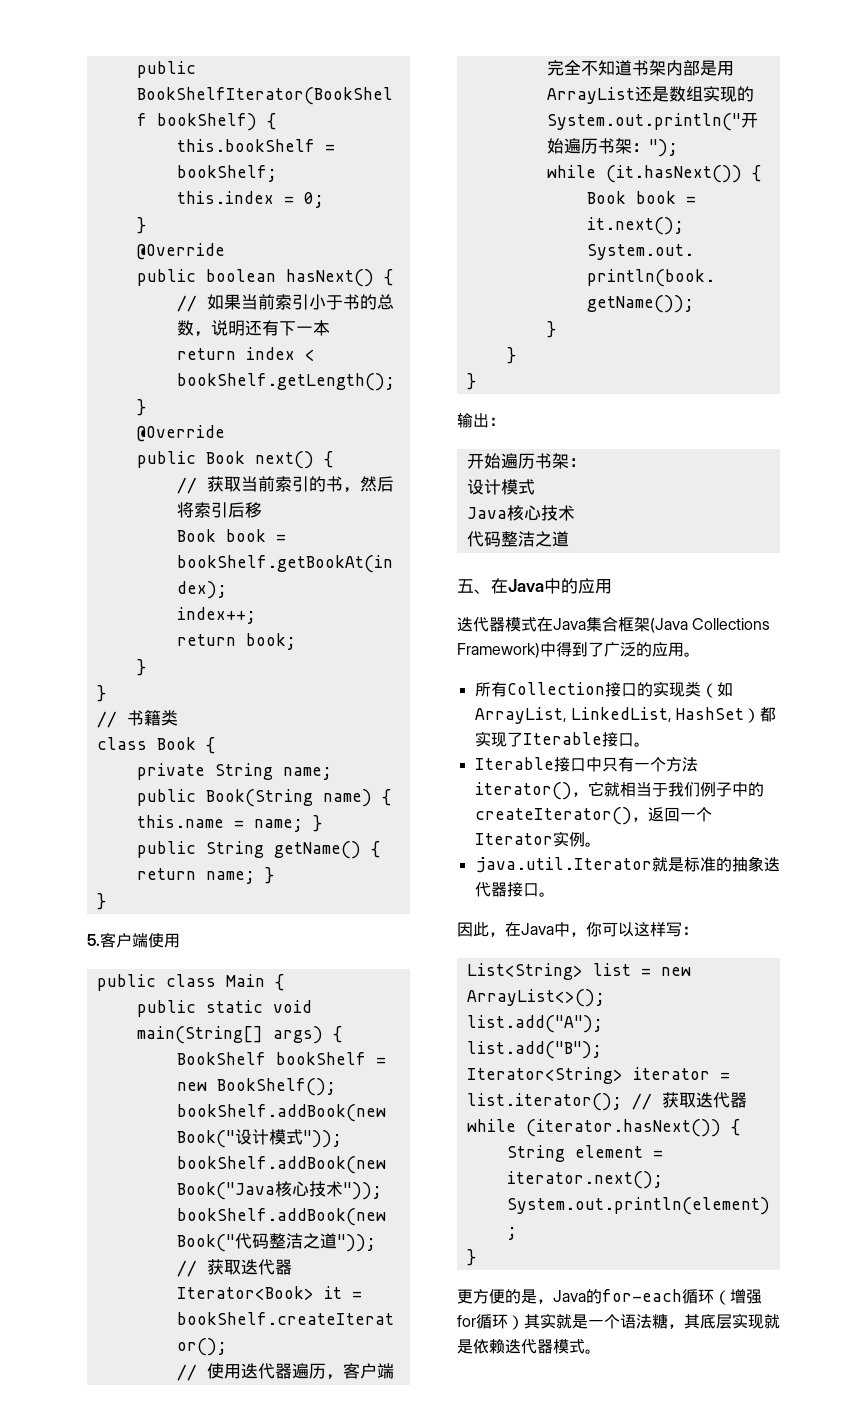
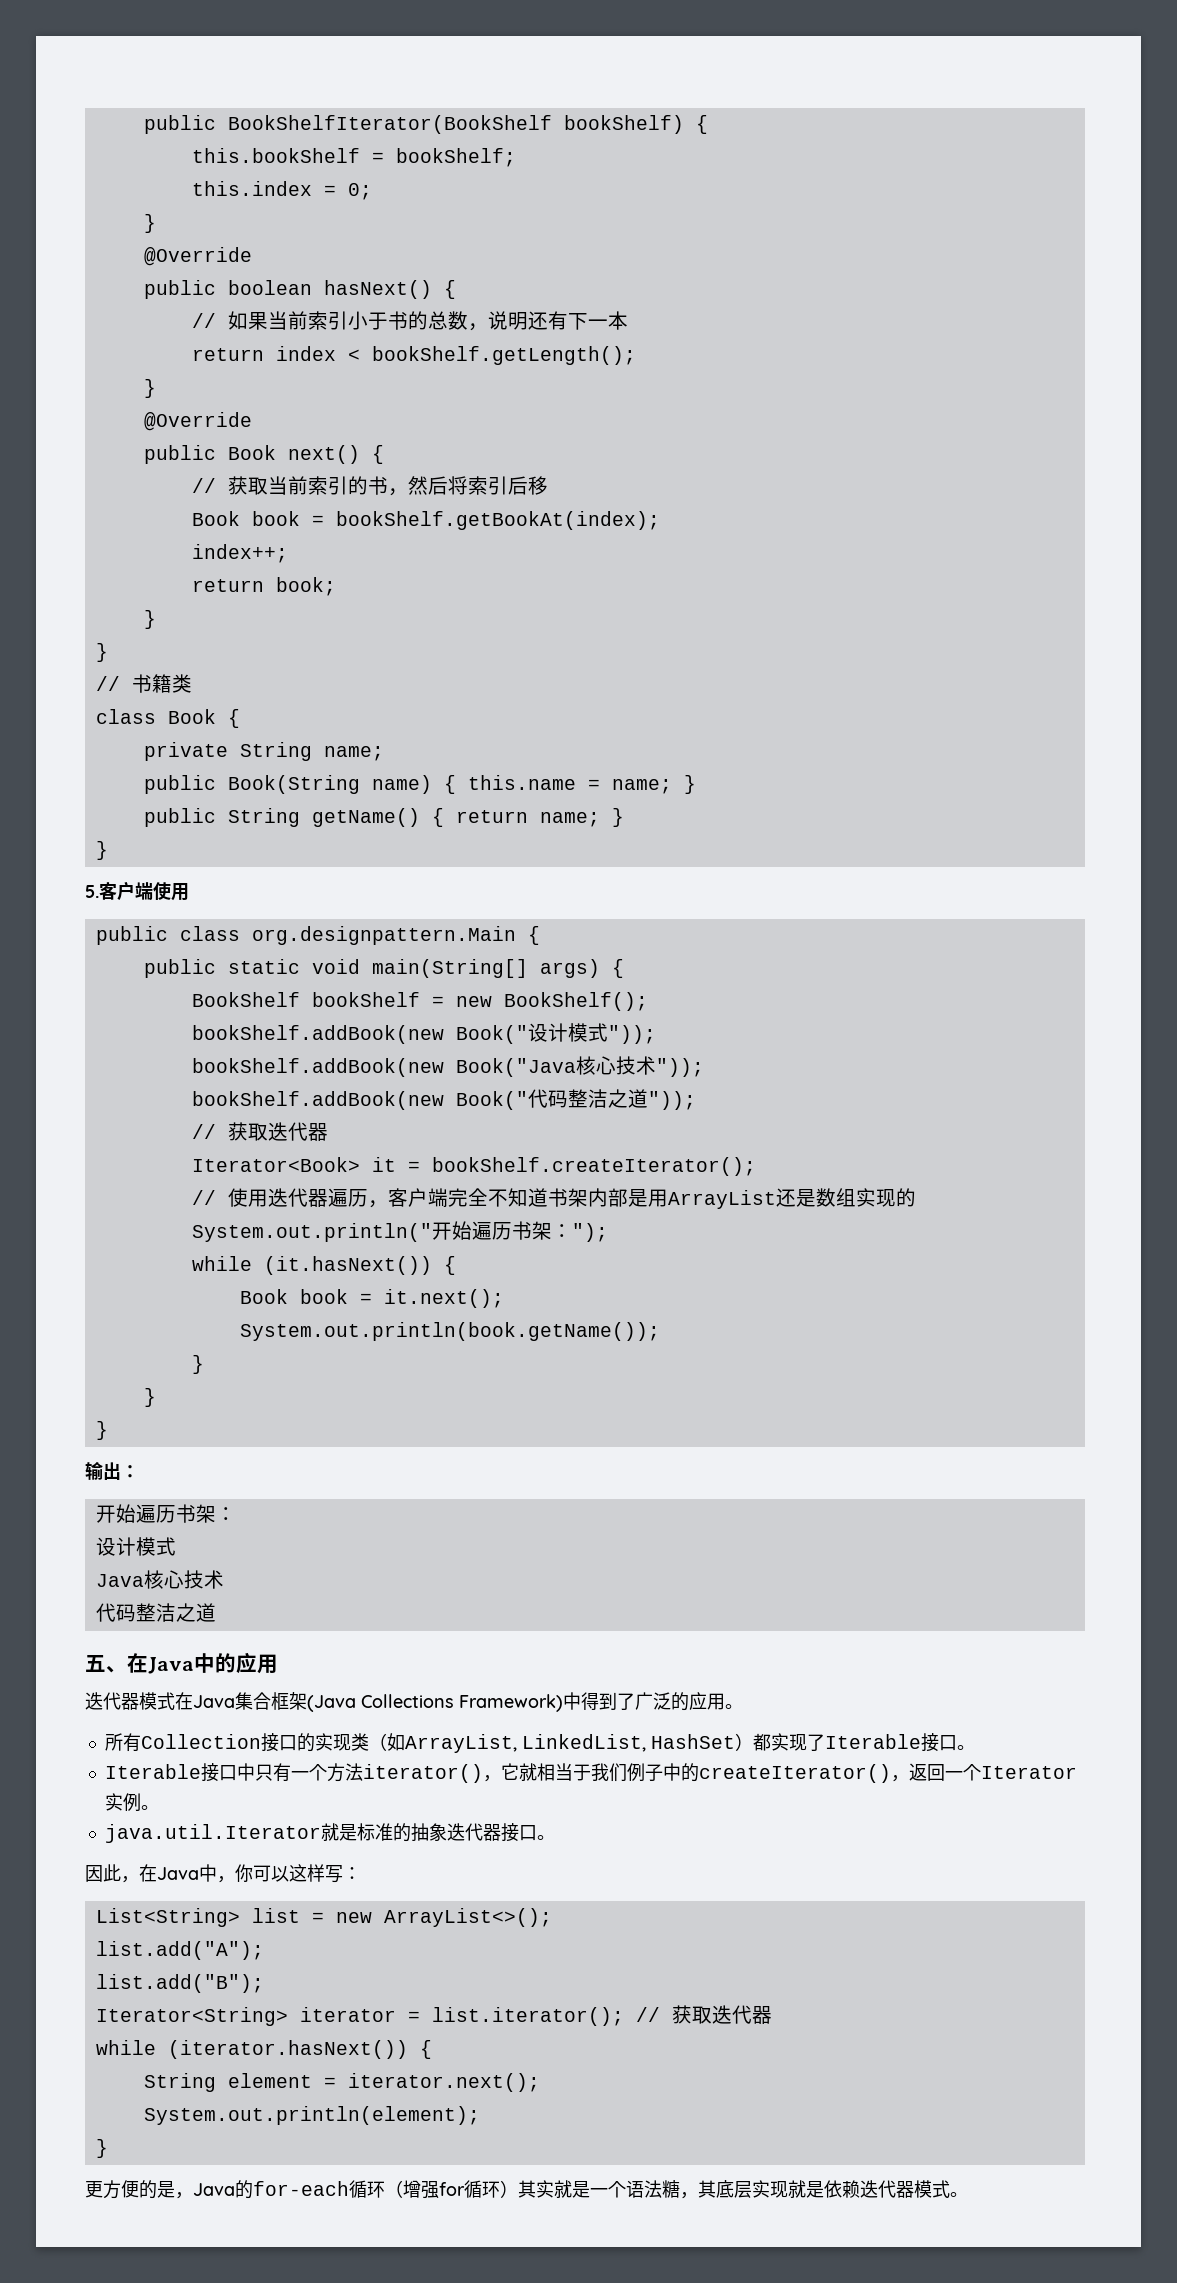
[225,974,265,987] Main -> [251,926,516,945] org.designpattern.Main

